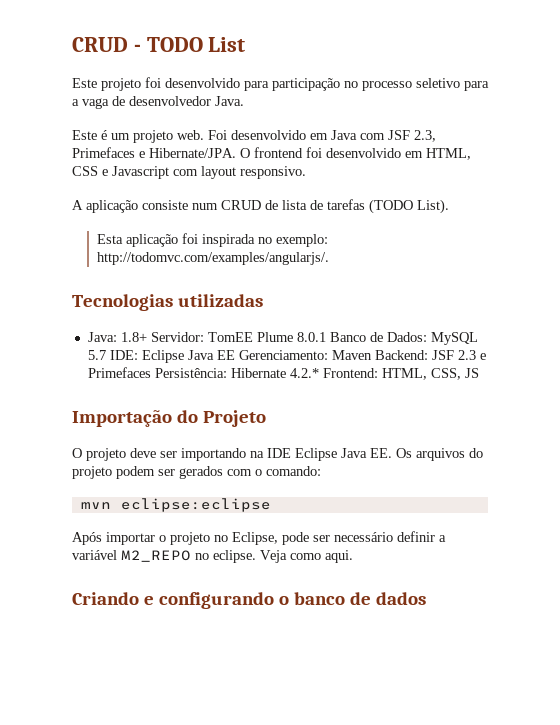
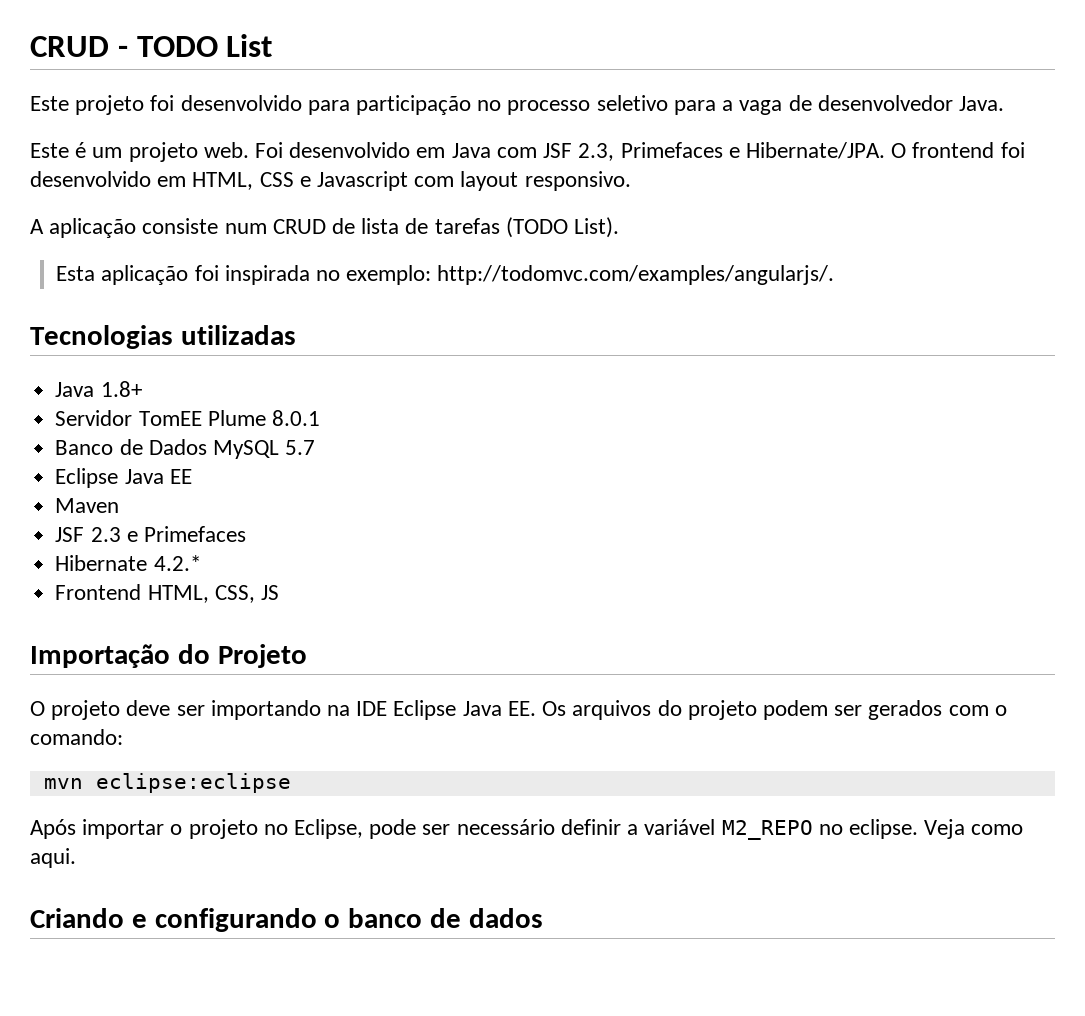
[87,332,117,342] Java: -> [55,382,95,397] Java
[150,332,204,342] Servidor: -> [55,410,133,426] // Servidor
(326, 337) none -> (320, 418) //
[386,332,427,342] Dados: -> [148,439,207,455] Dados
[109,350,138,360] IDE: -> (316, 447) //
[238,350,328,360] Gerenciamento: -> (192, 476) //
[374,350,428,360] Backend: -> (120, 505) //
[154,368,227,378] Persistência: -> (246, 534) //
[322,368,378,378] Frontend: -> [55,584,142,600] // Frontend

